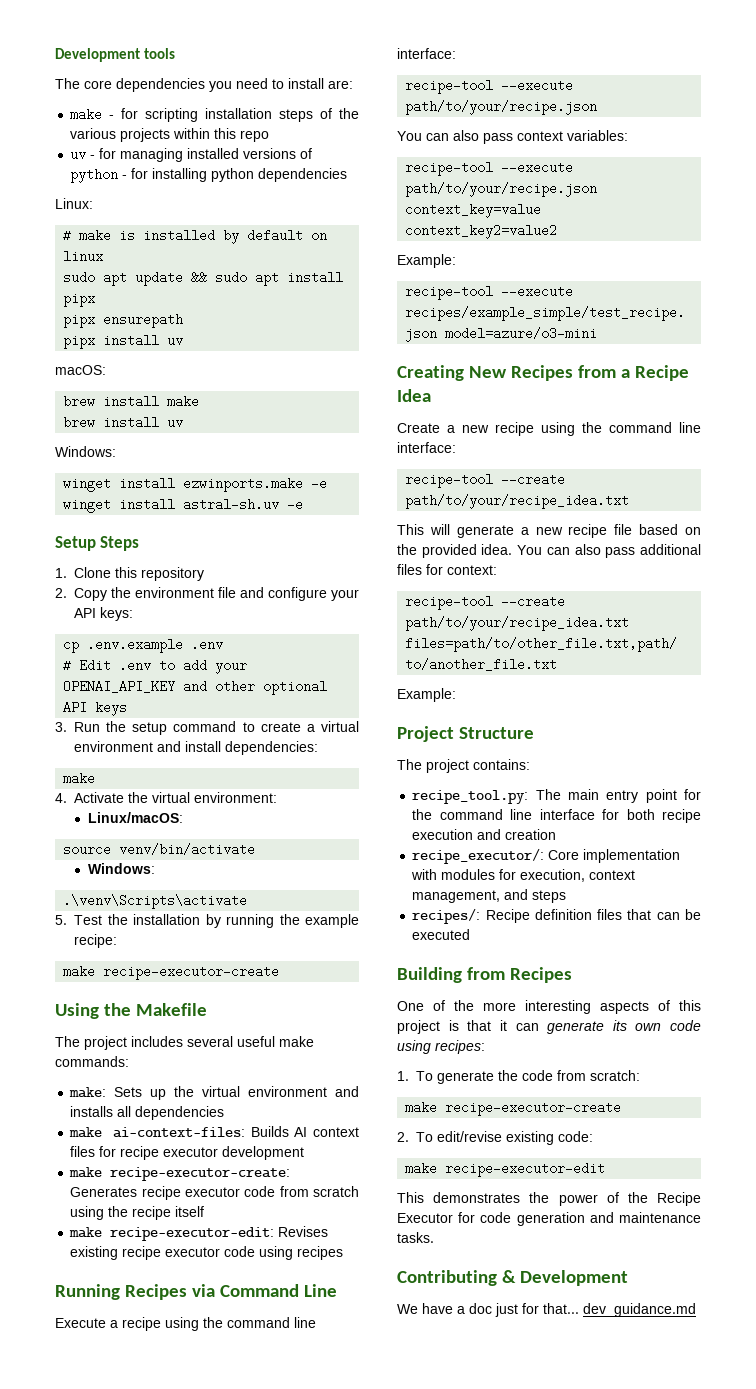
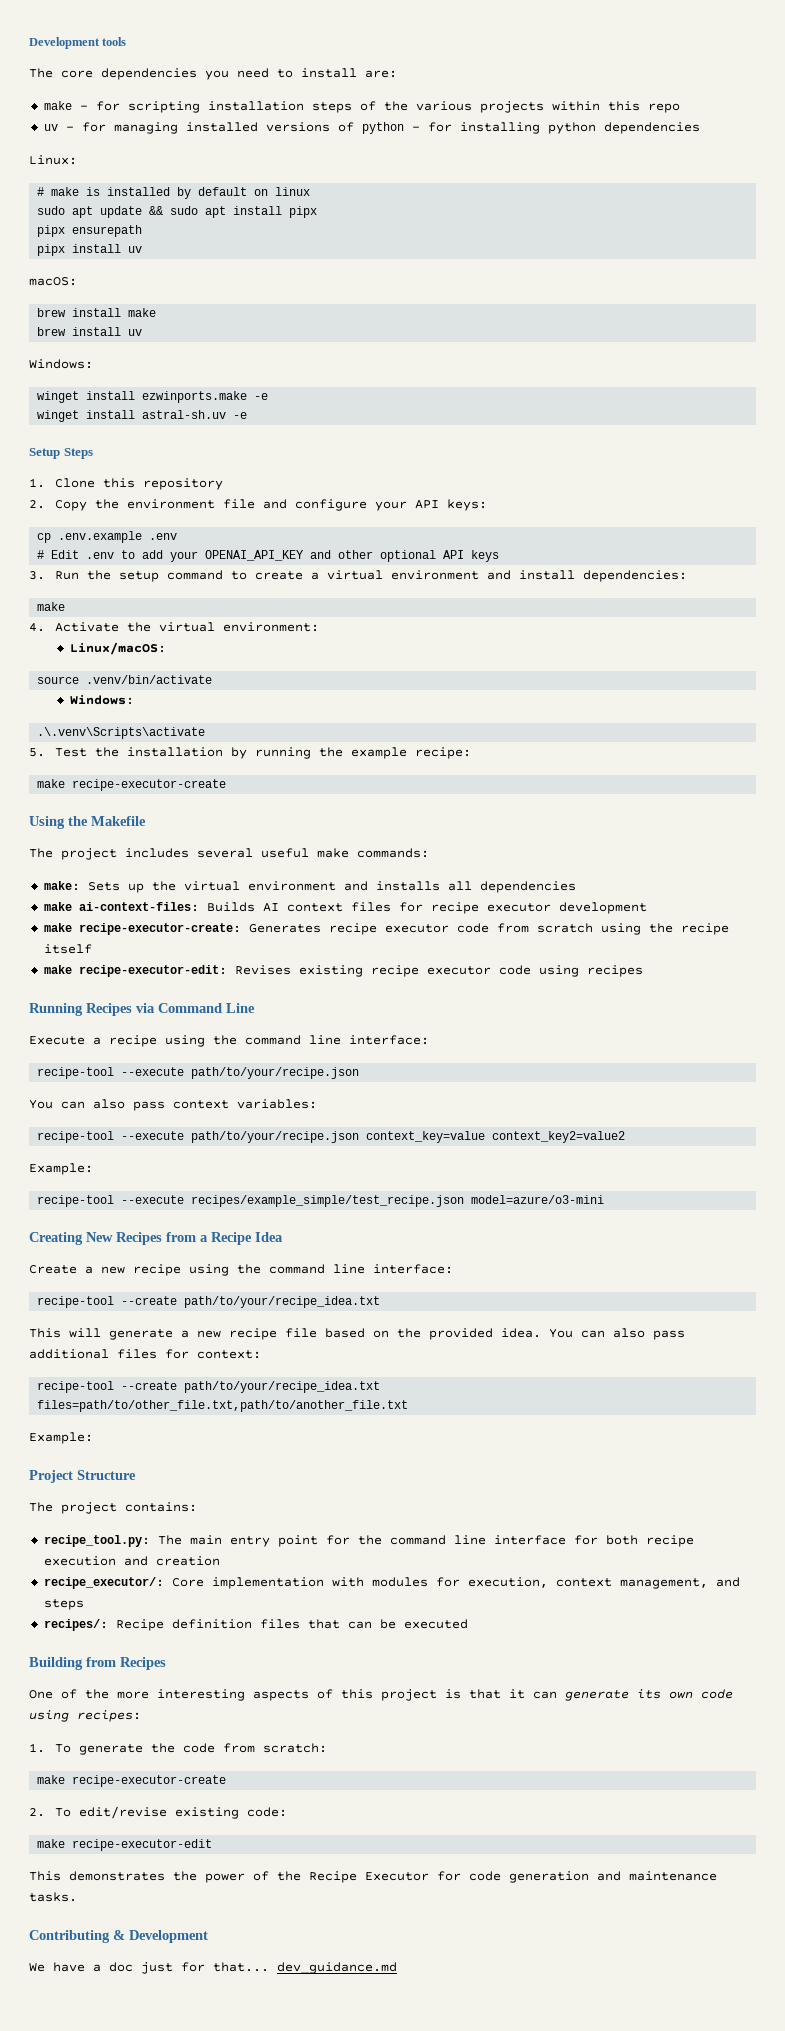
[119,843,256,856] [87,863,155,874] [63,894,248,909] venv/bin/activate // Windows: // .\venv\Scripts\activate -> [86,675,213,684] [69,695,134,705] [37,727,206,739] .venv/bin/activate // Windows: // .\.venv\Scripts\activate

